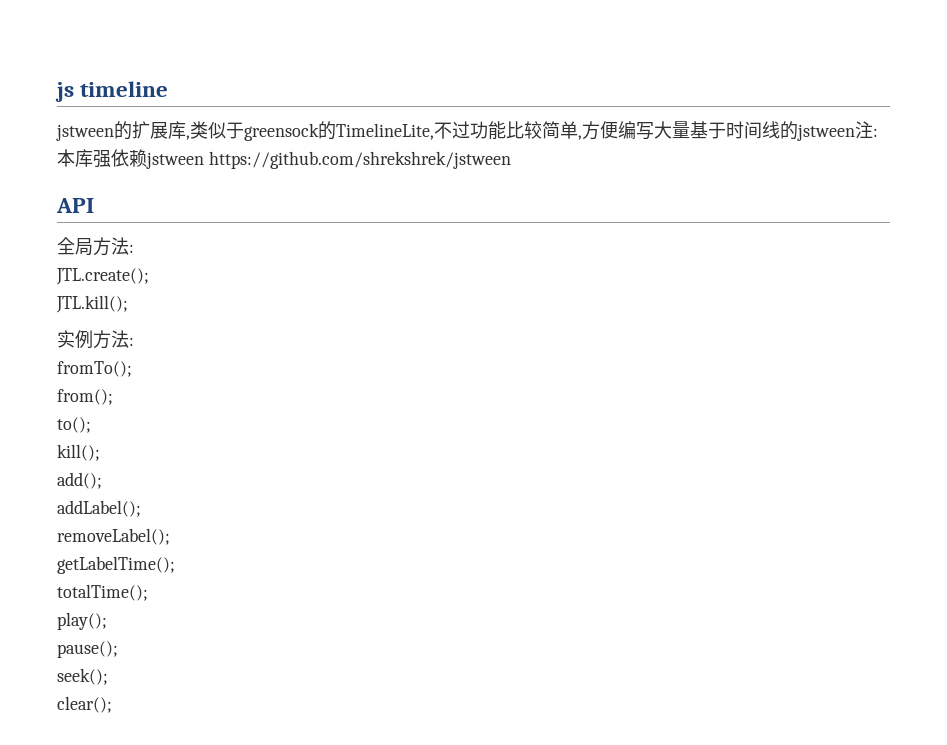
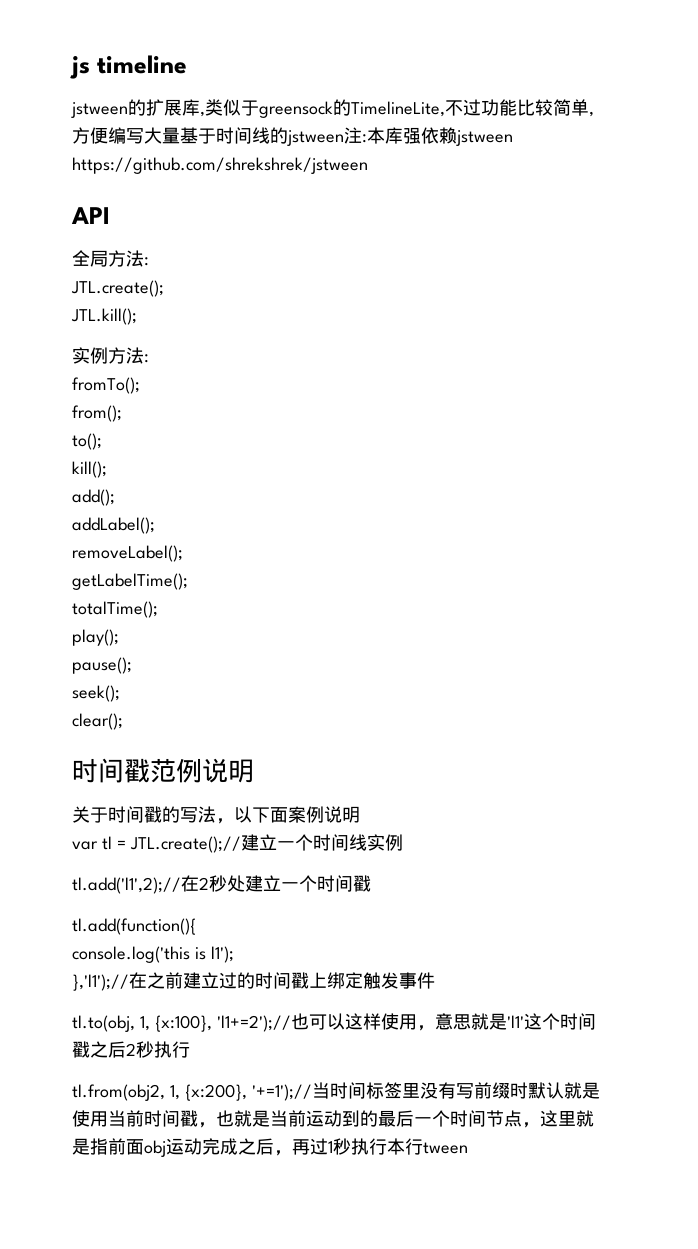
(112, 704) none -> [72,758,254,783] [72,806,360,824] [72,834,403,853] [72,875,371,894] [72,918,196,935] [72,946,234,963] [72,972,435,991] [72,1013,596,1032] [72,1041,190,1058] [72,1082,600,1101] [72,1110,594,1128] [72,1138,468,1157] // 时间戳范例说明 // 关于时间戳的写法，以下面案例说明 // var tl = JTL.create();//建立一个时间线实例 // tl.add('l1',2);//在2秒处建立一个时间戳 // tl.add(function(){ // console.log('this is l1'); // },'l1');//在之前建立过的时间戳上绑定触发事件 // tl.to(obj, 1, {x:100}, 'l1+=2');//也可以这样使用，意思就是'l1'这个时间戳之后2秒执行 // tl.from(obj2, 1, {x:200}, '+=1');//当时间标签里没有写前缀时默认就是使用当前时间戳，也就是当前运动到的最后一个时间节点，这里就是指前面obj运动完成之后，再过1秒执行本行tween

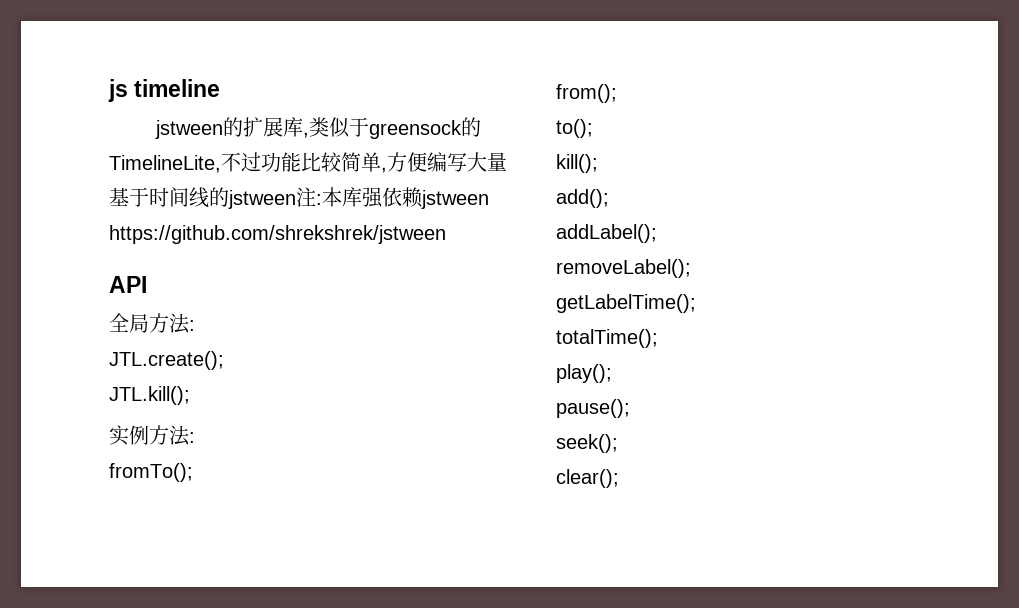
[72,758,254,783] [72,806,360,824] [72,834,403,853] [72,875,371,894] [72,918,196,935] [72,946,234,963] [72,972,435,991] [72,1013,596,1032] [72,1041,190,1058] [72,1082,600,1101] [72,1110,594,1128] [72,1138,468,1157] // 时间戳范例说明 // 关于时间戳的写法，以下面案例说明 // var tl = JTL.create();//建立一个时间线实例 // tl.add('l1',2);//在2秒处建立一个时间戳 // tl.add(function(){ // console.log('this is l1'); // },'l1');//在之前建立过的时间戳上绑定触发事件 // tl.to(obj, 1, {x:100}, 'l1+=2');//也可以这样使用，意思就是'l1'这个时间戳之后2秒执行 // tl.from(obj2, 1, {x:200}, '+=1');//当时间标签里没有写前缀时默认就是使用当前时间戳，也就是当前运动到的最后一个时间节点，这里就是指前面obj运动完成之后，再过1秒执行本行tween -> (619, 478) none

